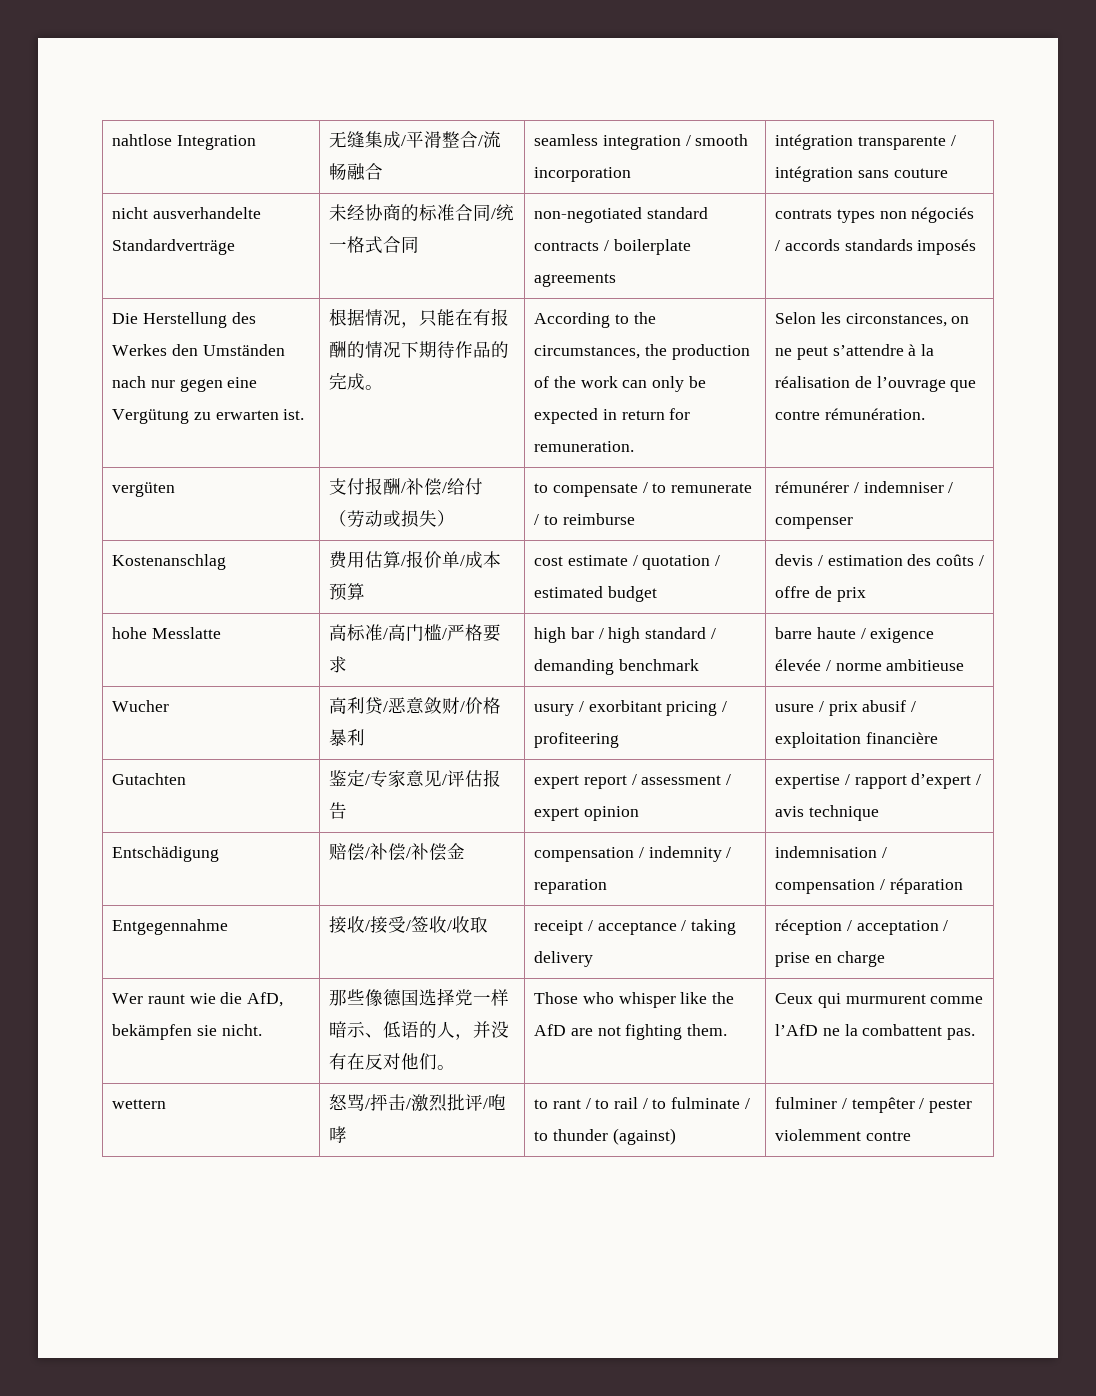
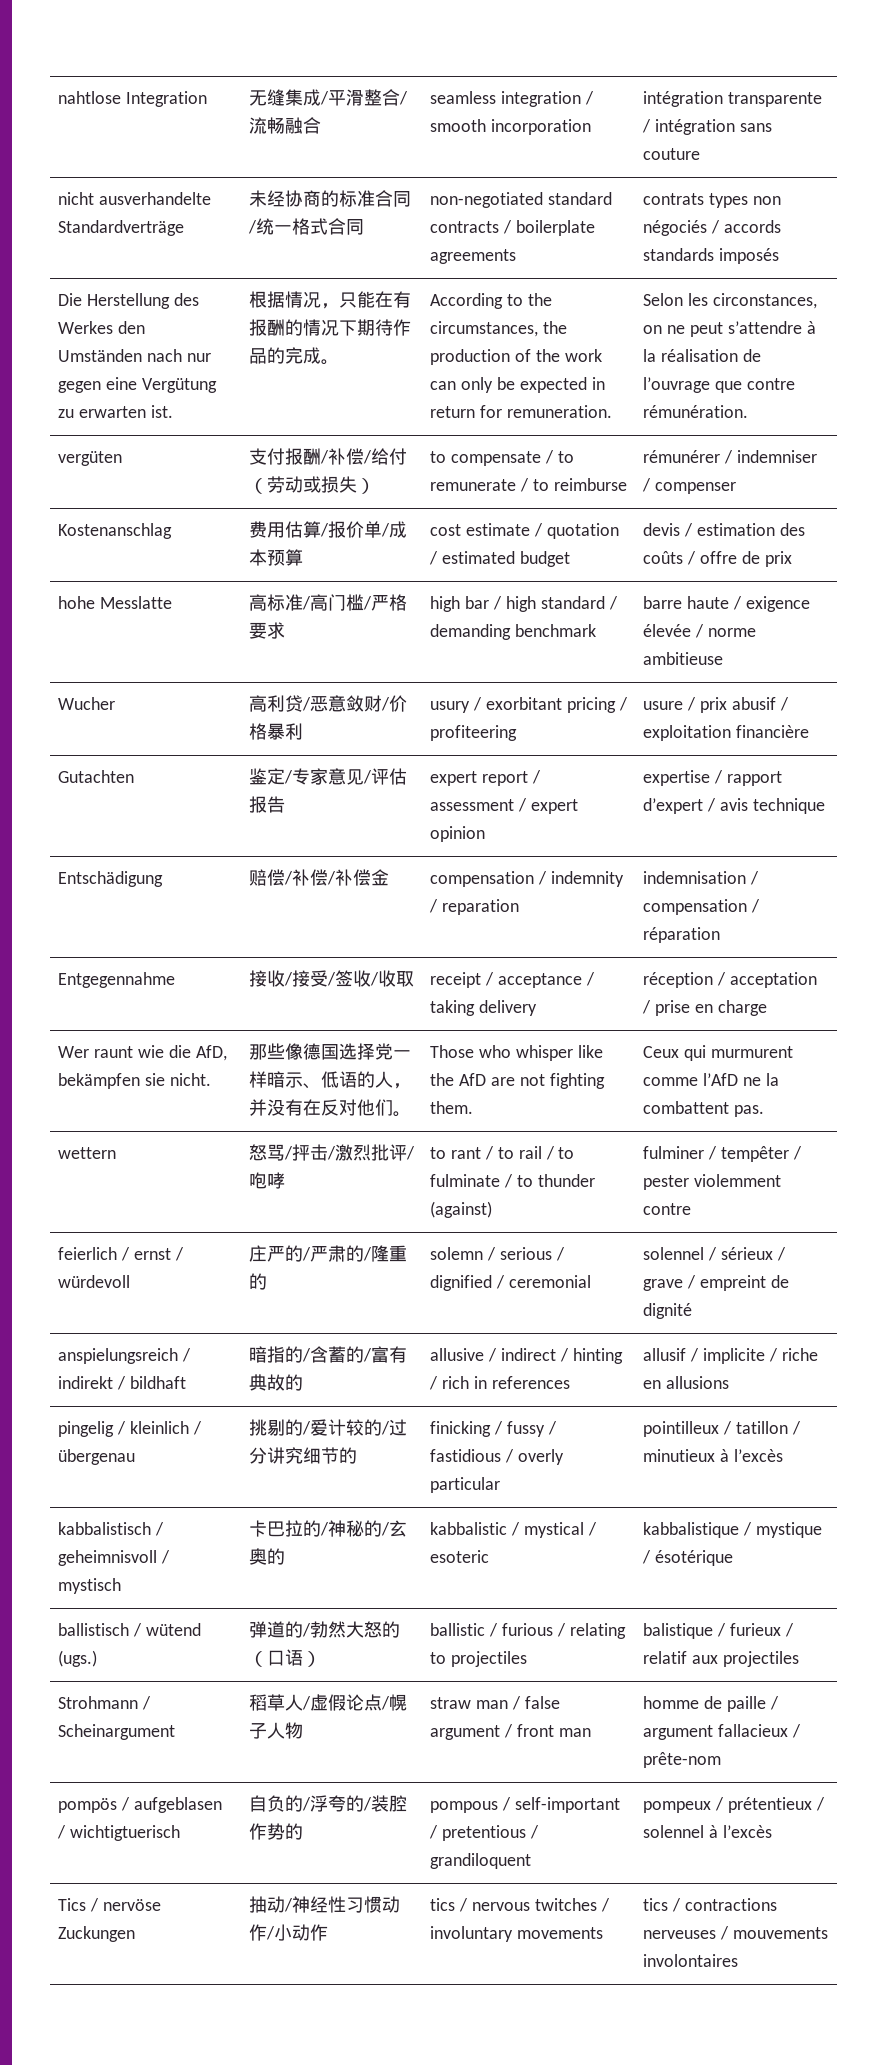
(911, 1136) none -> [58,1247,184,1261] [58,1275,131,1288] [249,1245,408,1262] [249,1273,268,1290] [430,1247,565,1261] [430,1275,592,1291] [643,1247,786,1261] [643,1275,789,1291] [643,1303,693,1319] [58,1348,192,1364] [58,1376,187,1390] [249,1346,408,1363] [249,1374,304,1391] [430,1348,623,1364] [429,1376,570,1390] [643,1348,818,1364] [643,1376,730,1389] [58,1421,202,1437] [58,1449,136,1465] [249,1419,408,1436] [249,1447,358,1464] [430,1421,557,1437] [430,1449,565,1465] [430,1477,501,1493] [643,1421,801,1437] [643,1449,784,1462] [58,1522,165,1536] [58,1550,171,1566] [58,1578,122,1594] [249,1520,408,1537] [249,1548,286,1565] [430,1522,597,1538] [430,1550,490,1563] [643,1522,823,1538] [642,1550,734,1566] [58,1623,202,1637] [58,1650,98,1667] [249,1621,401,1638] [249,1649,322,1667] [430,1623,626,1639] [430,1651,528,1667] [643,1623,794,1639] [643,1651,800,1667] [58,1696,152,1710] [58,1724,176,1740] [249,1694,408,1711] [249,1722,304,1739] [430,1696,560,1710] [430,1724,591,1740] [643,1696,779,1712] [643,1724,802,1740] [643,1752,722,1768] [58,1797,223,1813] [57,1825,181,1841] [249,1795,408,1812] [249,1823,304,1840] [430,1797,621,1813] [429,1825,540,1841] [430,1853,532,1869] [643,1797,825,1813] [643,1825,773,1838] [58,1898,162,1912] [58,1926,136,1942] [249,1896,401,1913] [249,1924,329,1941] [430,1898,610,1912] [430,1926,604,1942] [643,1898,778,1912] [643,1926,829,1940] [643,1954,739,1967] // feierlich / ernst / würdevoll | 庄严的/严肃的/隆重的 | solemn / serious / dignified / ceremonial | solennel / sérieux / grave / empreint de dignité // anspielungsreich / indirekt / bildhaft | 暗指的/含蓄的/富有典故的 | allusive / indirect / hinting / rich in references | allusif / implicite / riche en allusions // pingelig / kleinlich / übergenau | 挑剔的/爱计较的/过分讲究细节的 | finicking / fussy / fastidious / overly particular | pointilleux / tatillon / minutieux à l’excès // kabbalistisch / geheimnisvoll / mystisch | 卡巴拉的/神秘的/玄奥的 | kabbalistic / mystical / esoteric | kabbalistique / mystique / ésotérique // ballistisch / wütend (ugs.) | 弹道的/勃然大怒的（口语） | ballistic / furious / relating to projectiles | balistique / furieux / relatif aux projectiles // Strohmann / Scheinargument | 稻草人/虚假论点/幌子人物 | straw man / false argument / front man | homme de paille / argument fallacieux / prête-nom // pompös / aufgeblasen / wichtigtuerisch | 自负的/浮夸的/装腔作势的 | pompous / self-important / pretentious / grandiloquent | pompeux / prétentieux / solennel à l’excès // Tics / nervöse Zuckungen | 抽动/神经性习惯动作/小动作 | tics / nervous twitches / involuntary movements | tics / contractions nerveuses / mouvements involontaires

